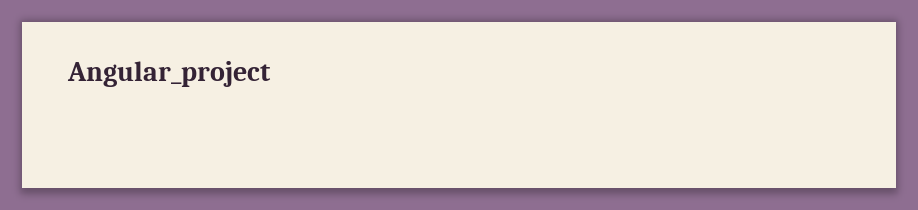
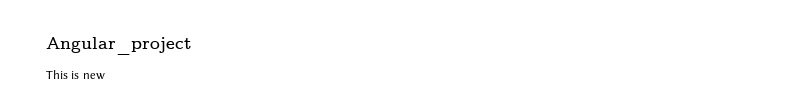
(271, 74) none -> [46,70,105,80] // This is new

